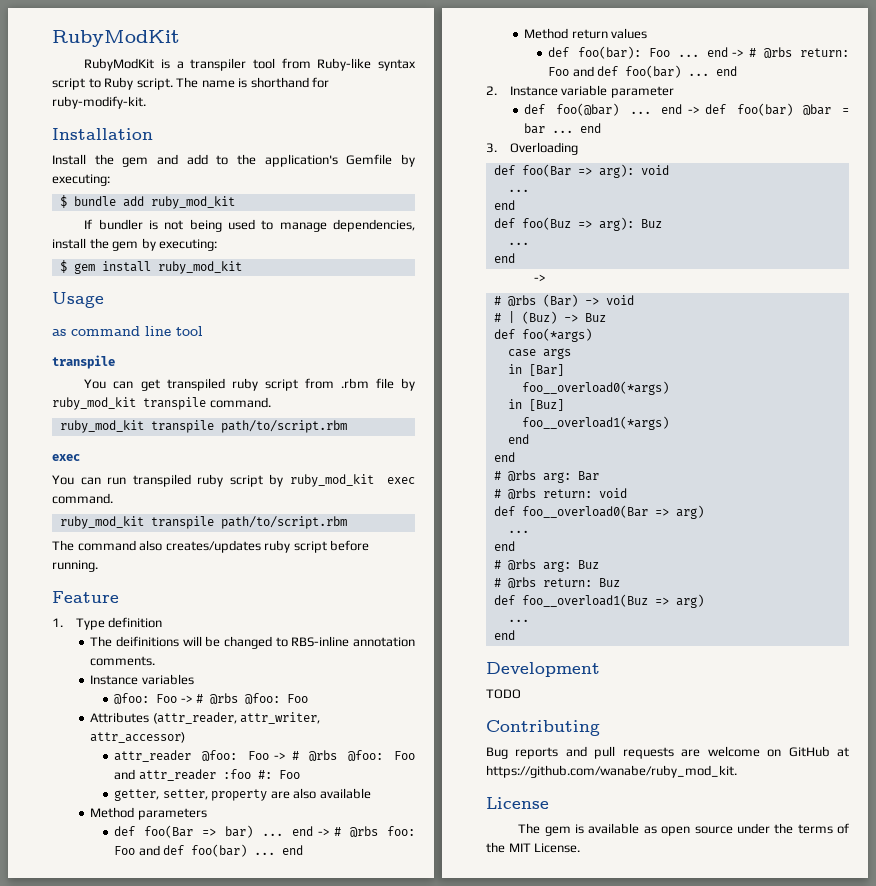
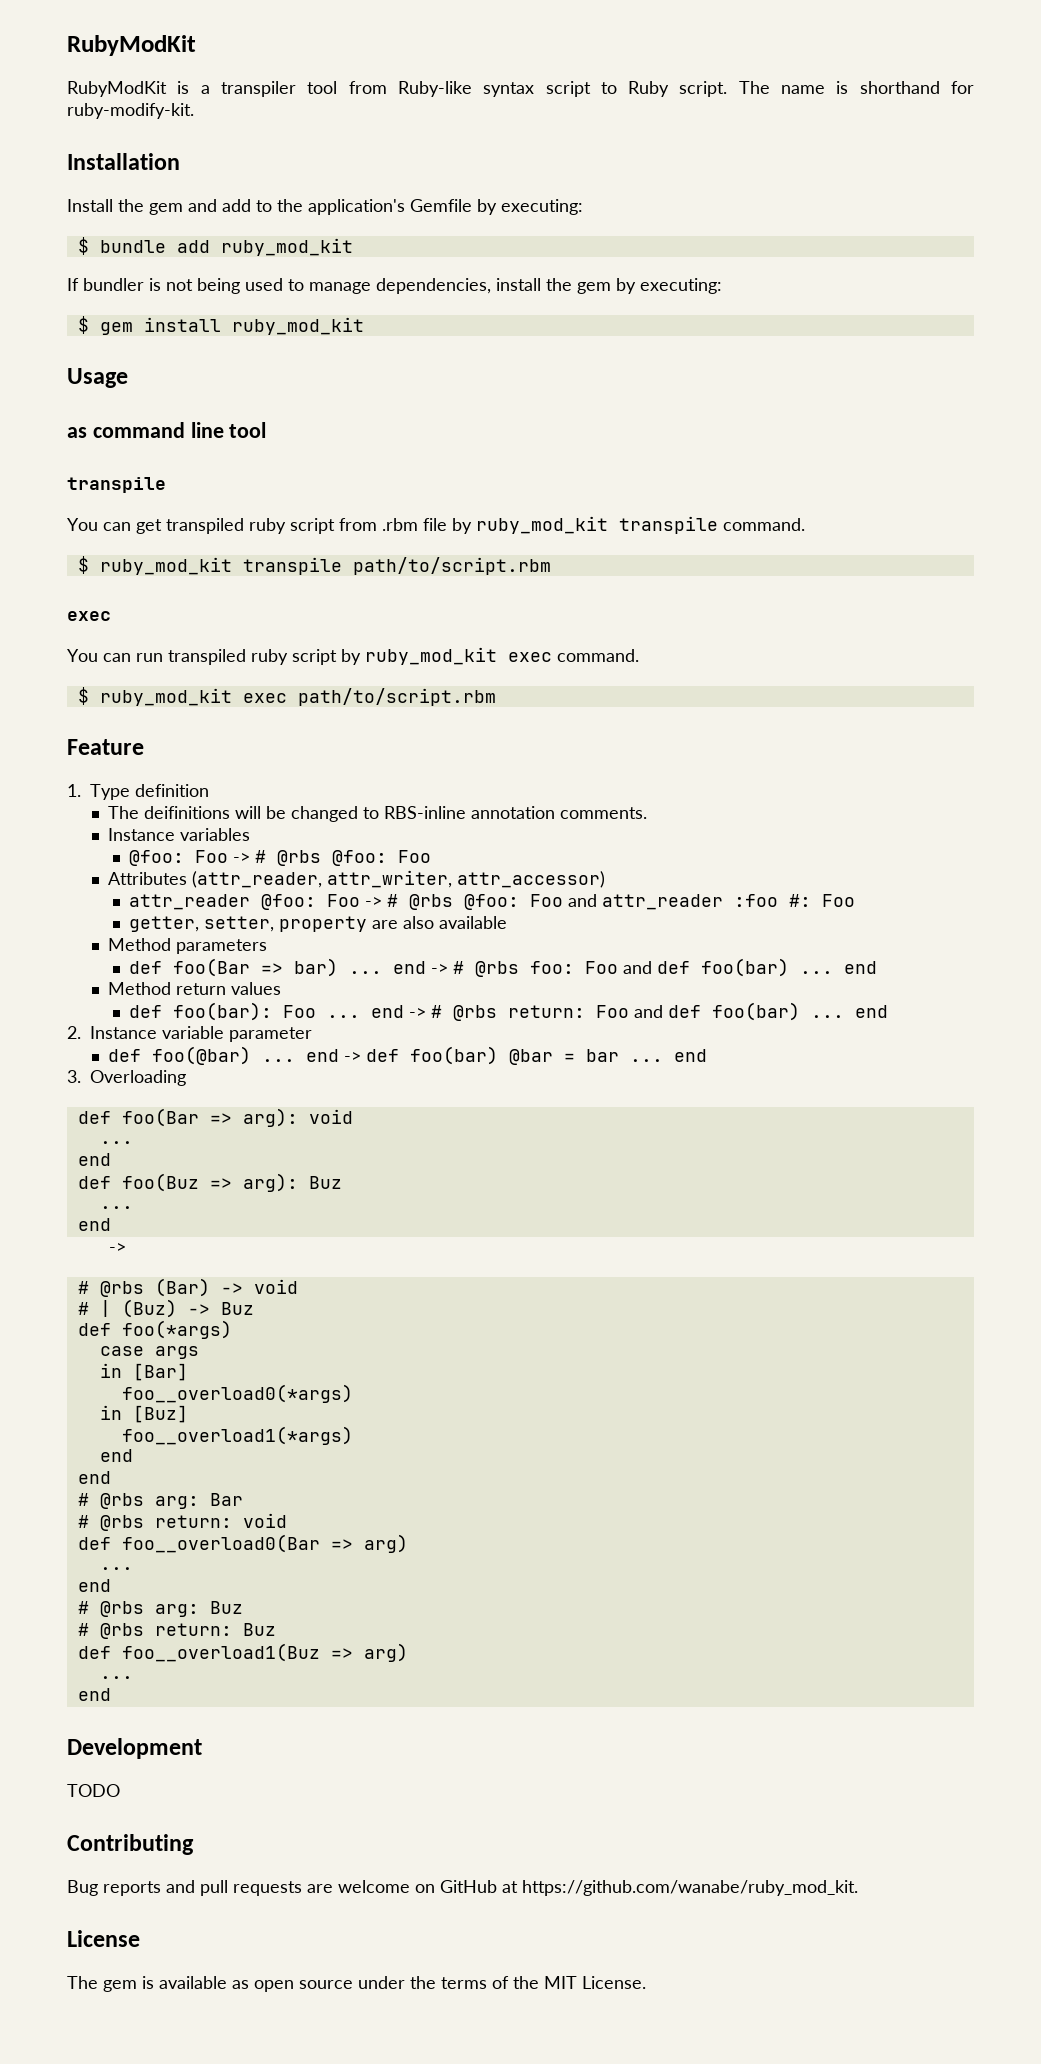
(271, 402) none -> [77,556,89,574] $
[59,516,347,529] [52,540,370,553] [52,560,98,572] ruby_mod_kit transpile path/to/script.rbm // The command also creates/updates ruby script before running. -> [77,687,496,706] $ ruby_mod_kit exec path/to/script.rbm

